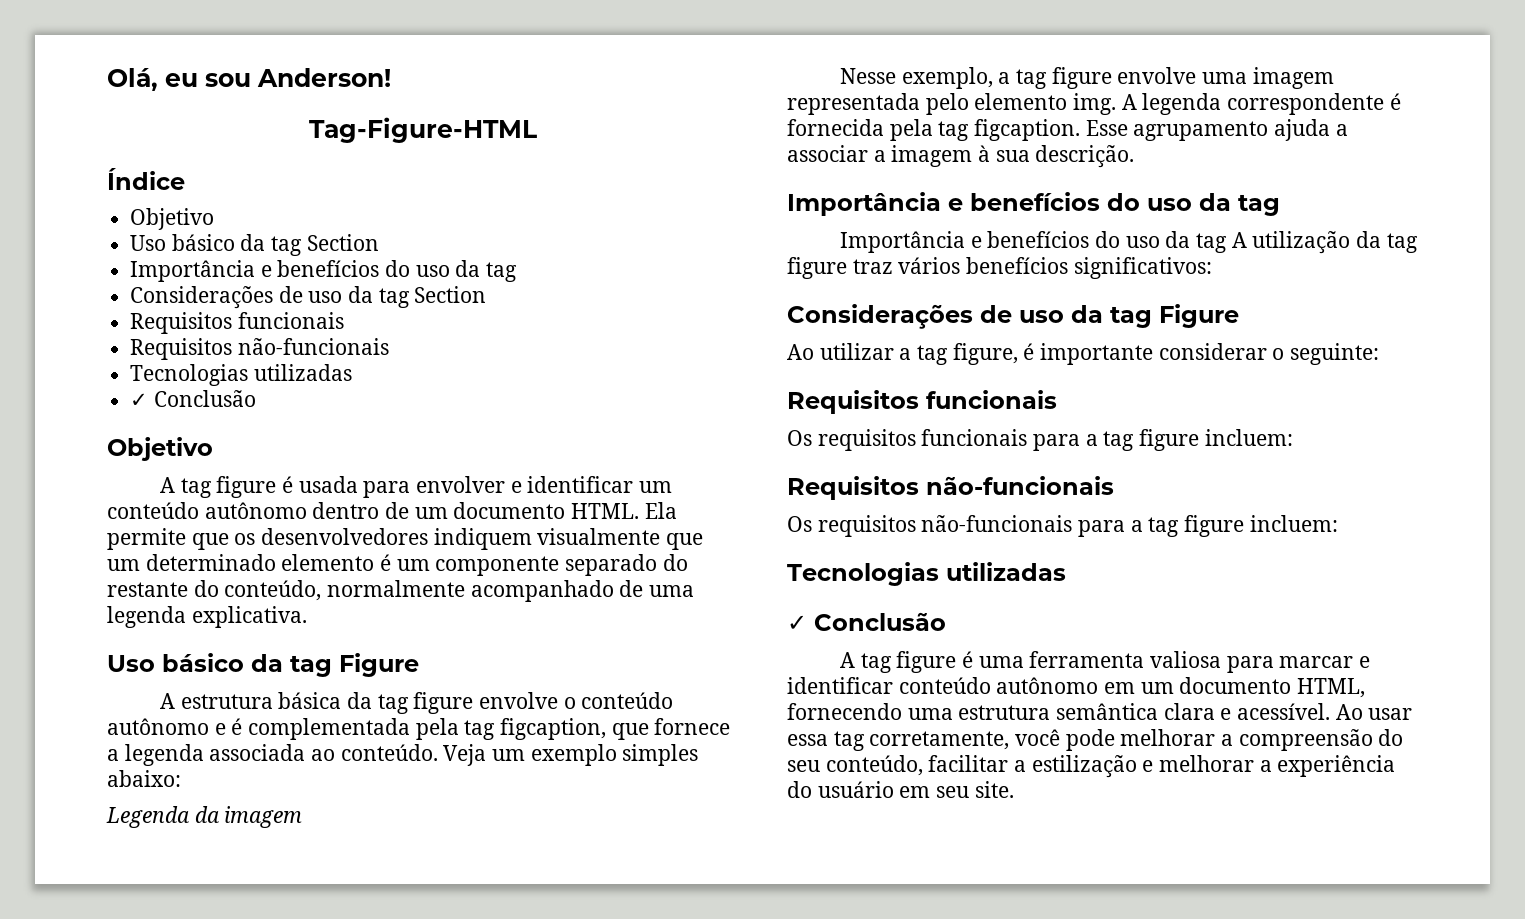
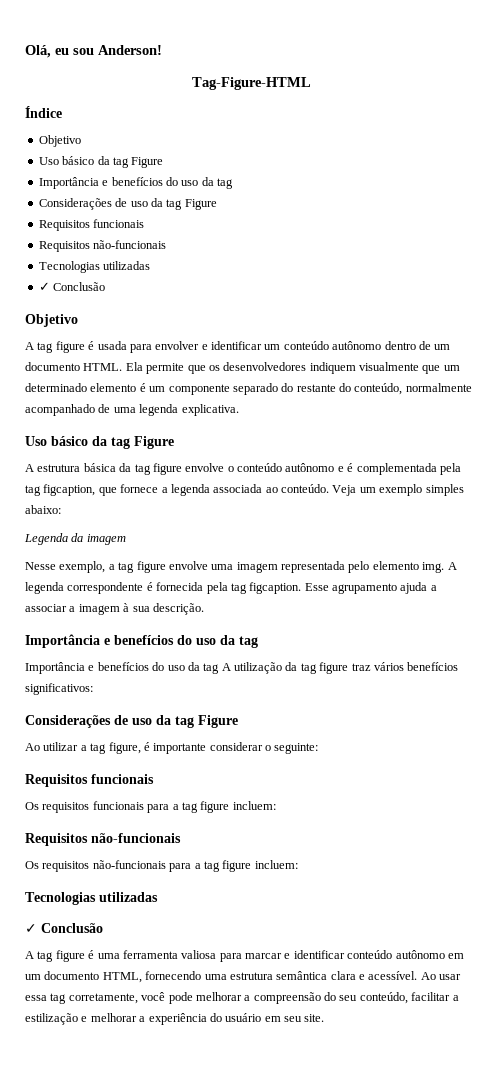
[306,234,379,251] Section -> [131,157,164,168] Figure
[414,286,487,303] Section -> [184,199,217,210] Figure

